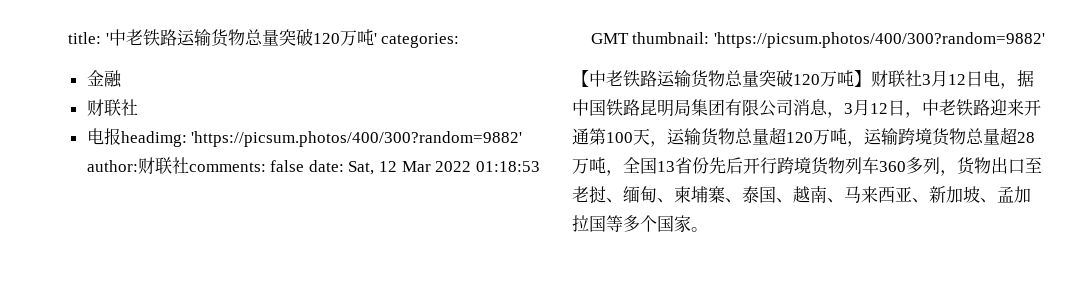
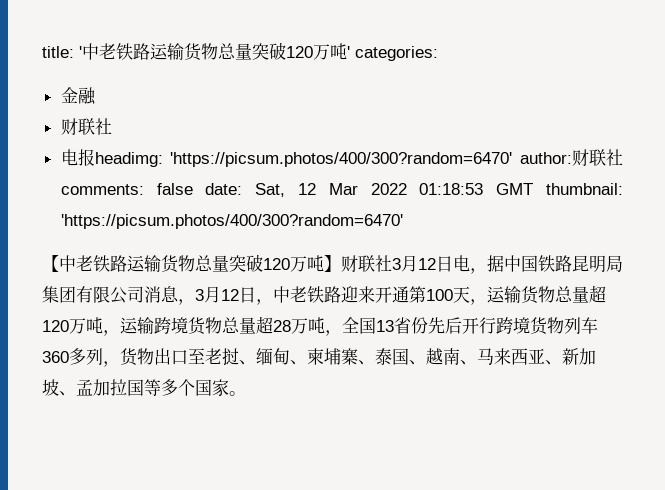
[191,131,523,147] 'https://picsum.photos/400/300?random=9882' -> [170,152,513,167] 'https://picsum.photos/400/300?random=6470'
[713,32,1045,48] 'https://picsum.photos/400/300?random=9882' -> [60,214,403,229] 'https://picsum.photos/400/300?random=6470'

